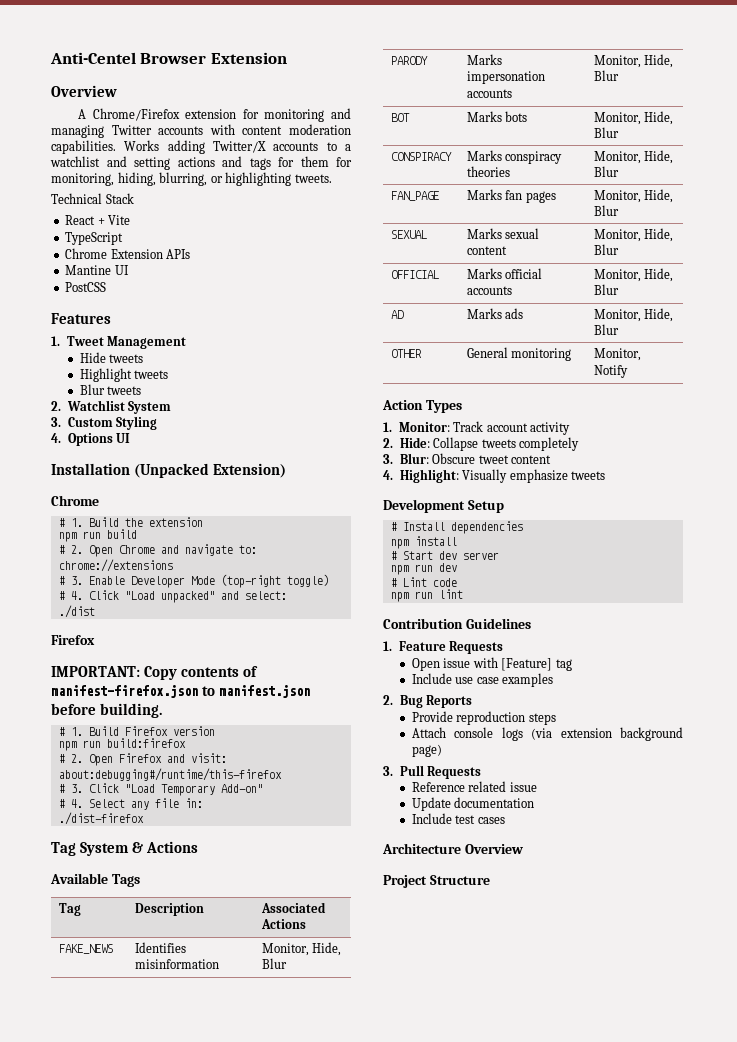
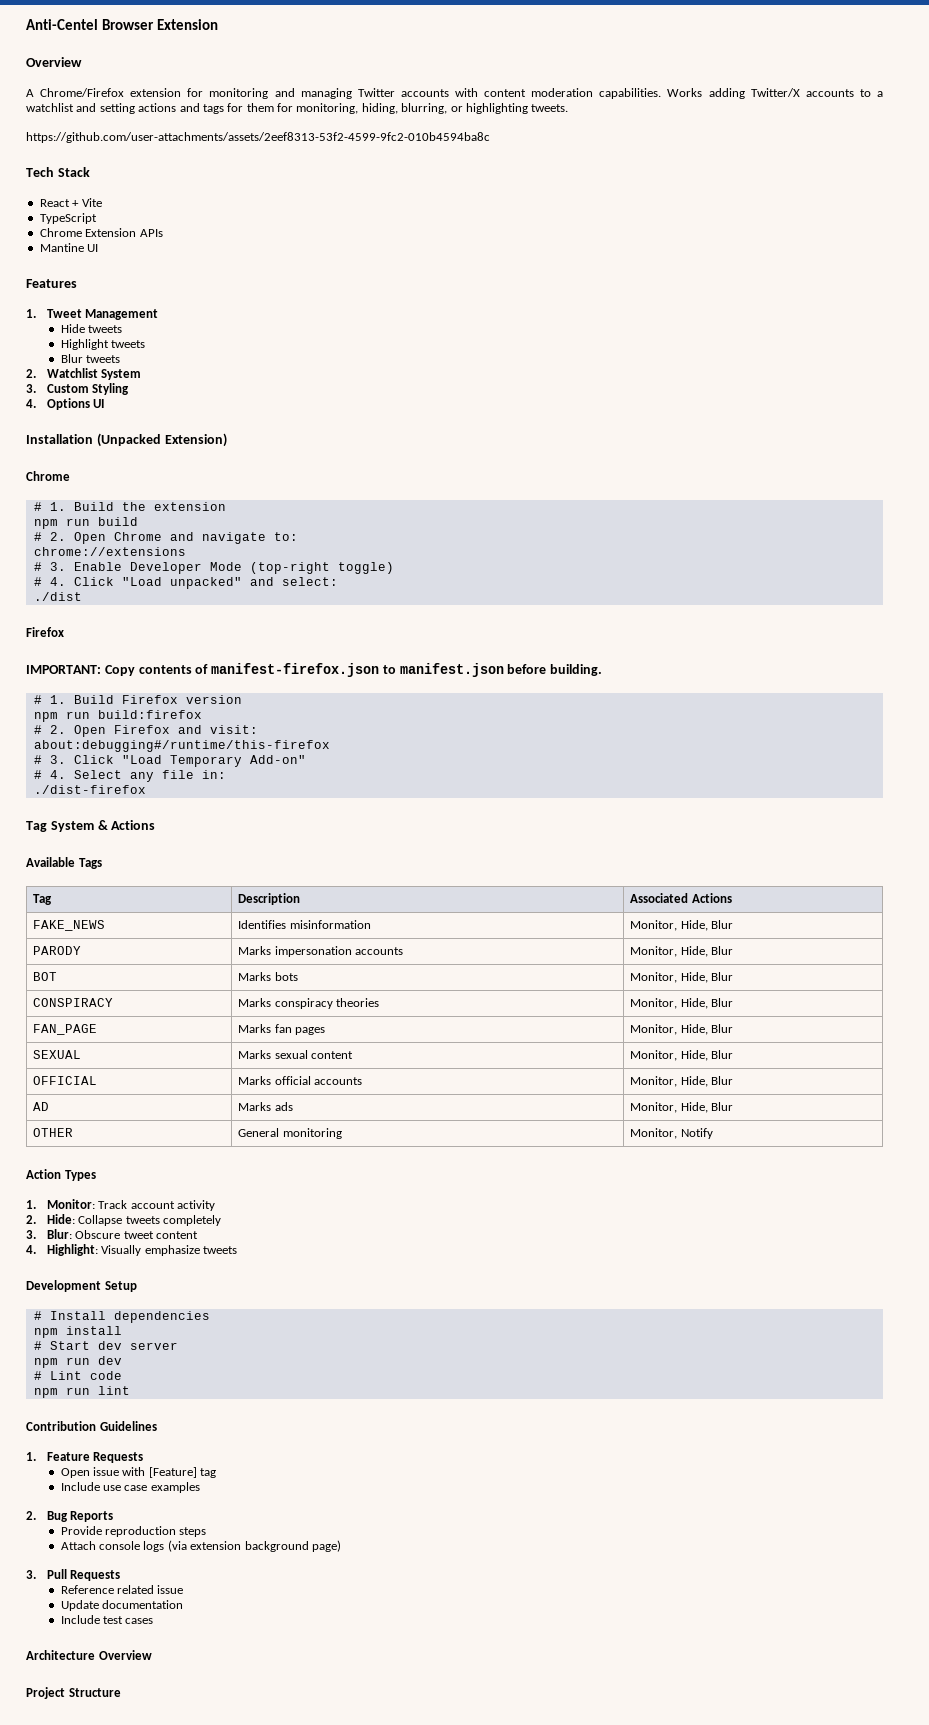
[51,193,102,204] Technical -> [26,132,490,143] [26,167,54,177] https://github.com/user-attachments/assets/2eef8313-53f2-4599-9fc2-010b4594ba8c // Tech
[65,282,107,292] // PostCSS -> (99, 248) none

